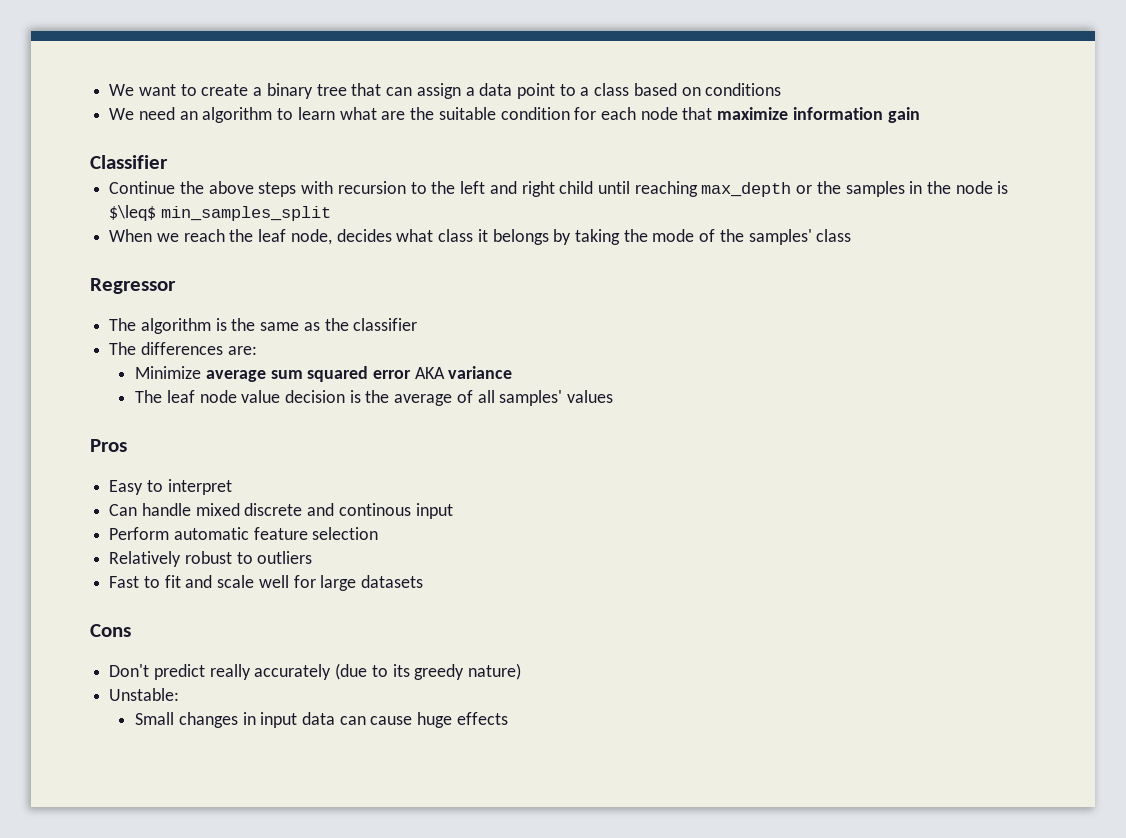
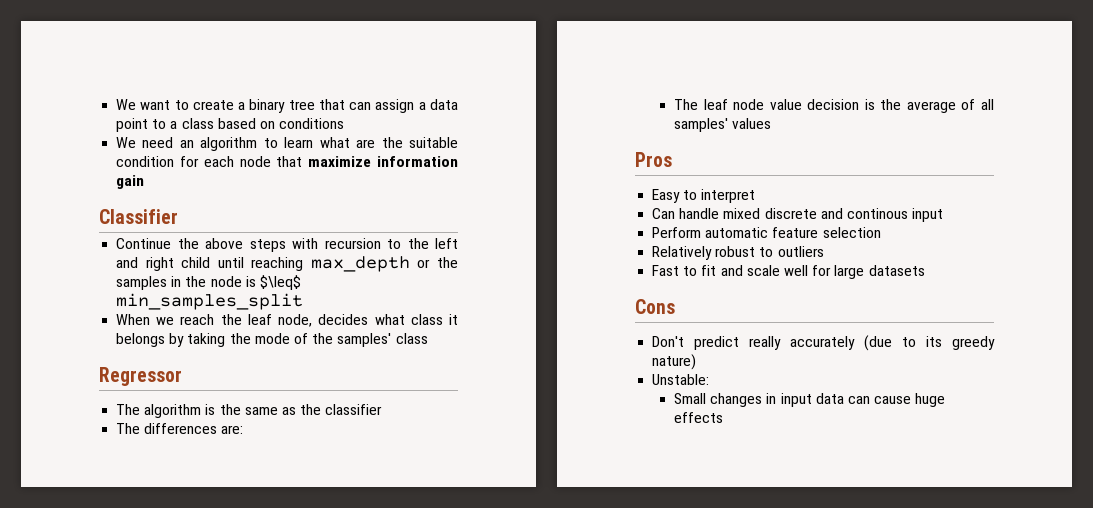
[135,366,513,382] // Minimize average sum squared error AKA variance -> (244, 429) none

